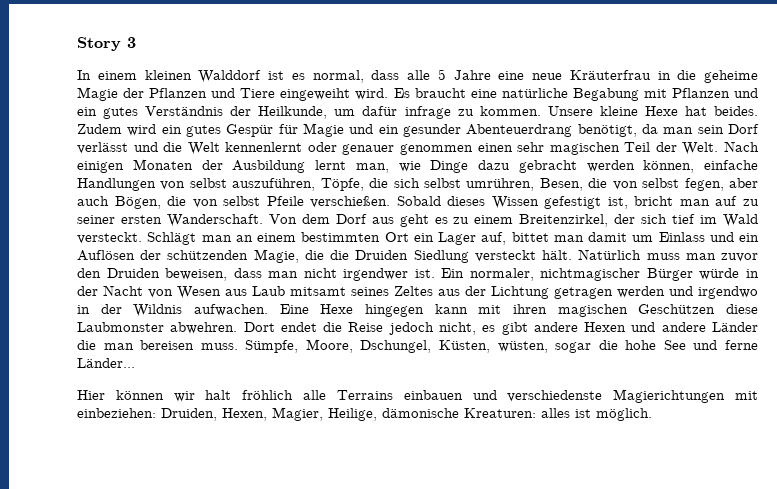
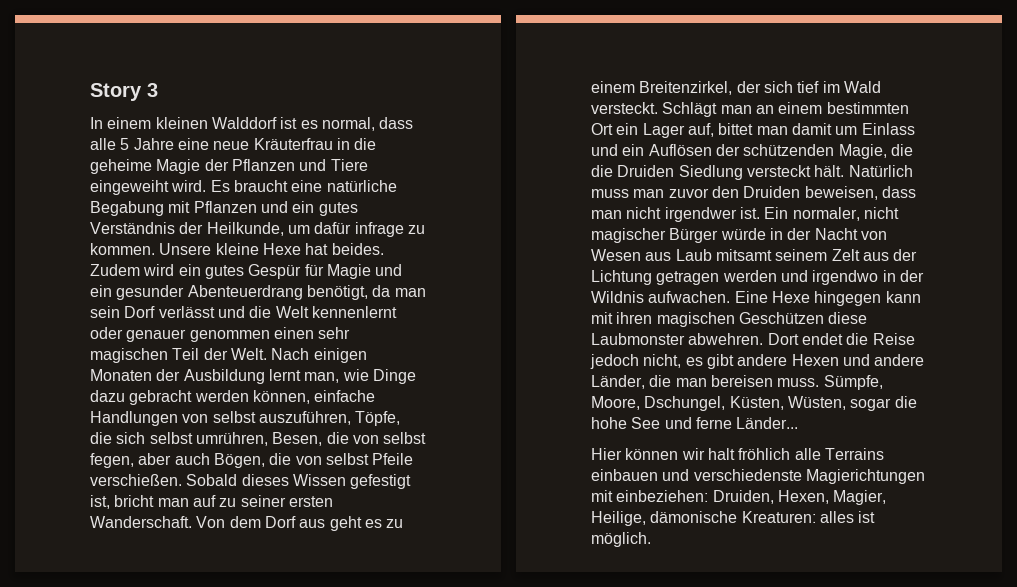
[540,268,641,281] nichtmagischer -> [863,207,899,219] [591,228,666,243] nicht magischer
[351,286,433,296] seines Zeltes -> [775,249,860,261] seinem Zelt
[712,322,759,332] Länder -> [591,375,645,389] Länder,
[497,341,548,353] wüsten, -> [787,396,846,410] Wüsten,

